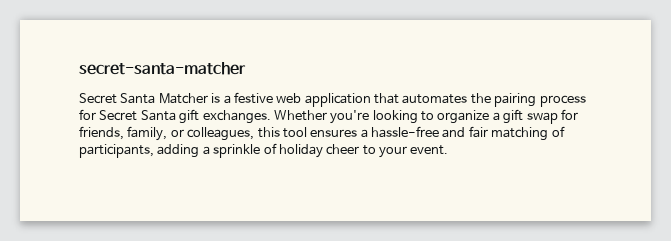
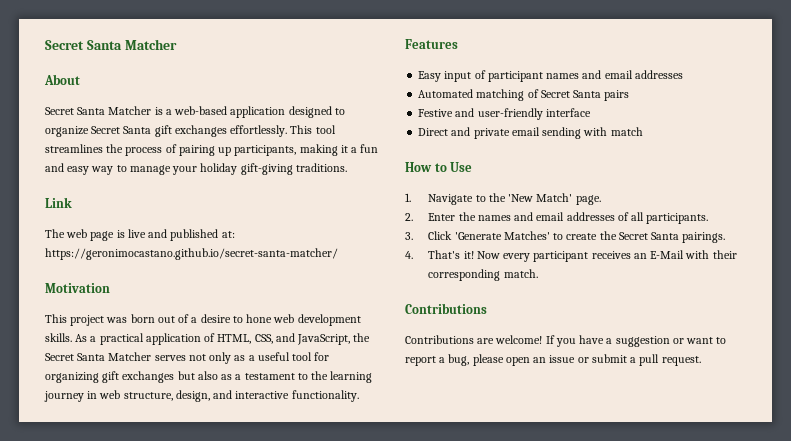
[79,62,246,75] secret-santa-matcher -> [45,39,177,50] [44,74,80,85] Secret Santa Matcher // About
[233,92,586,107] [79,109,578,124] [79,126,565,141] [79,143,449,158] festive web application that automates the pairing process for Secret Santa gift exchanges. Whether you're looking to organize a gift swap for friends, family, or colleagues, this tool ensures a hassle-free and fair matching of participants, adding a sprinkle of holiday cheer to your event. -> [174,106,345,118] [45,125,336,137] [45,144,379,156] [45,163,347,175] [45,197,72,208] [45,229,235,241] [45,248,338,260] [45,283,110,293] [45,314,361,326] [45,333,371,345] [45,352,330,364] [45,371,373,383] [44,390,359,402] [405,39,458,49] [418,70,683,82] [418,89,630,101] [418,108,591,120] [418,127,643,139] [405,162,473,172] [405,193,601,205] [405,212,709,224] [405,231,726,243] [405,250,737,262] [428,269,538,281] [405,303,487,314] [405,335,727,347] [405,354,701,366] web-based application designed to organize Secret Santa gift exchanges effortlessly. This tool streamlines the process of pairing up participants, making it a fun and easy way to manage your holiday gift-giving traditions. // Link // The web page is live and published at: https://geronimocastano.github.io/secret-santa-matcher/ // Motivation // This project was born out of a desire to hone web development skills. As a practical application of HTML, CSS, and JavaScript, the Secret Santa Matcher serves not only as a useful tool for organizing gift exchanges but also as a testament to the learning journey in web structure, design, and interactive functionality. // Features // Easy input of participant names and email addresses // Automated matching of Secret Santa pairs // Festive and user-friendly interface // Direct and private email sending with match // How to Use // 1. Navigate to the 'New Match' page. // 2. Enter the names and email addresses of all participants. // 3. Click 'Generate Matches' to create the Secret Santa pairings. // 4. That's it! Now every participant receives an E-Mail with their corresponding match. // Contributions // Contributions are welcome! If you have a suggestion or want to report a bug, please open an issue or submit a pull request.

